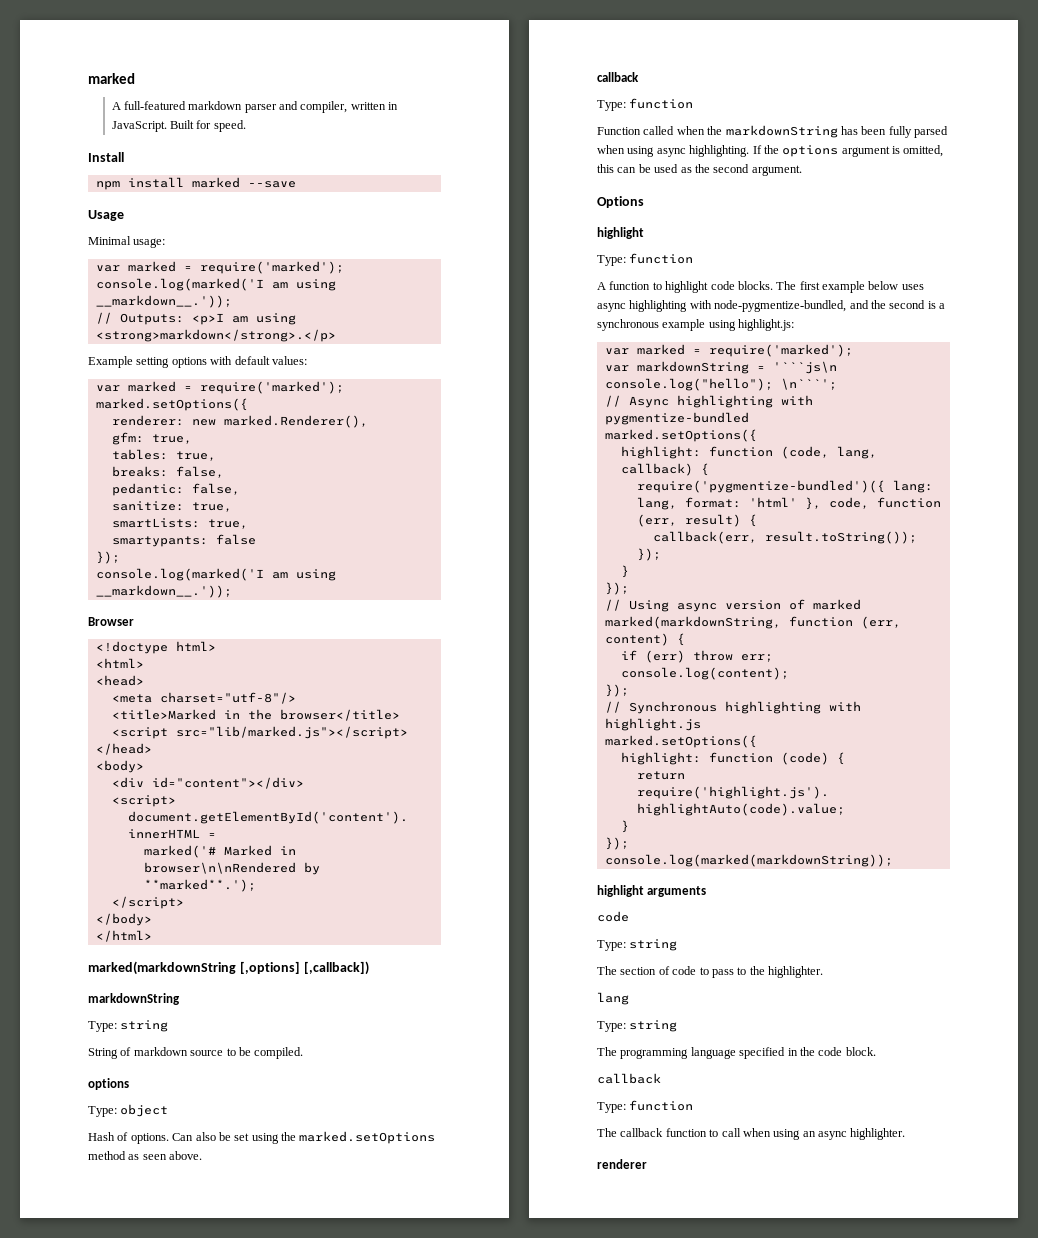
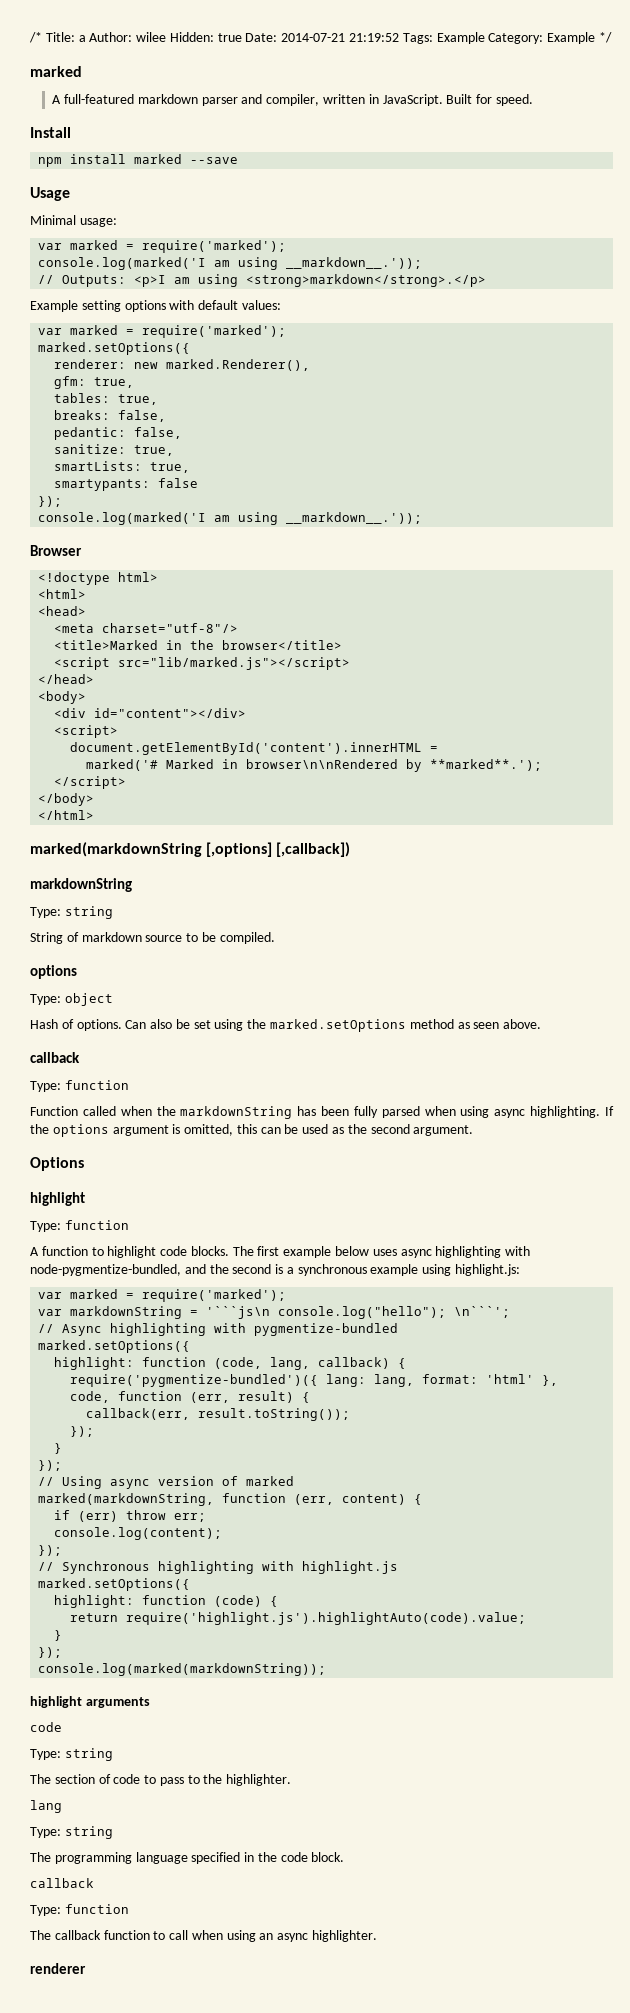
(88, 78) none -> [29,32,612,44] /* Title: a Author: wilee Hidden: true Date: 2014-07-21 21:19:52 Tags: Example Category: Example */ //

